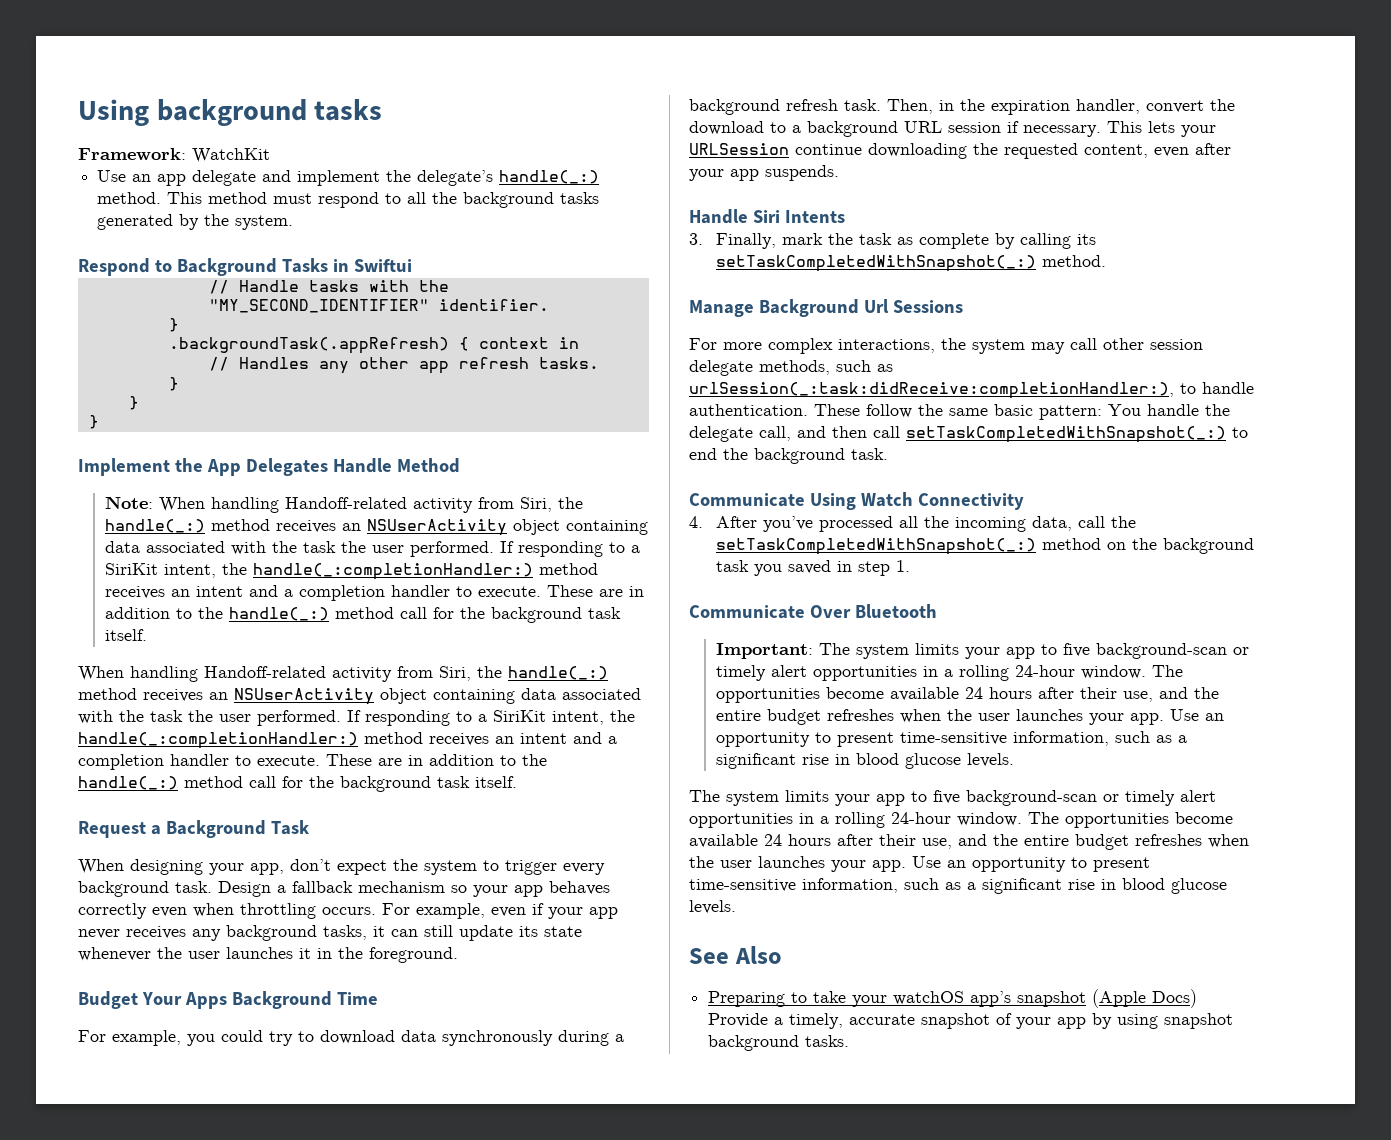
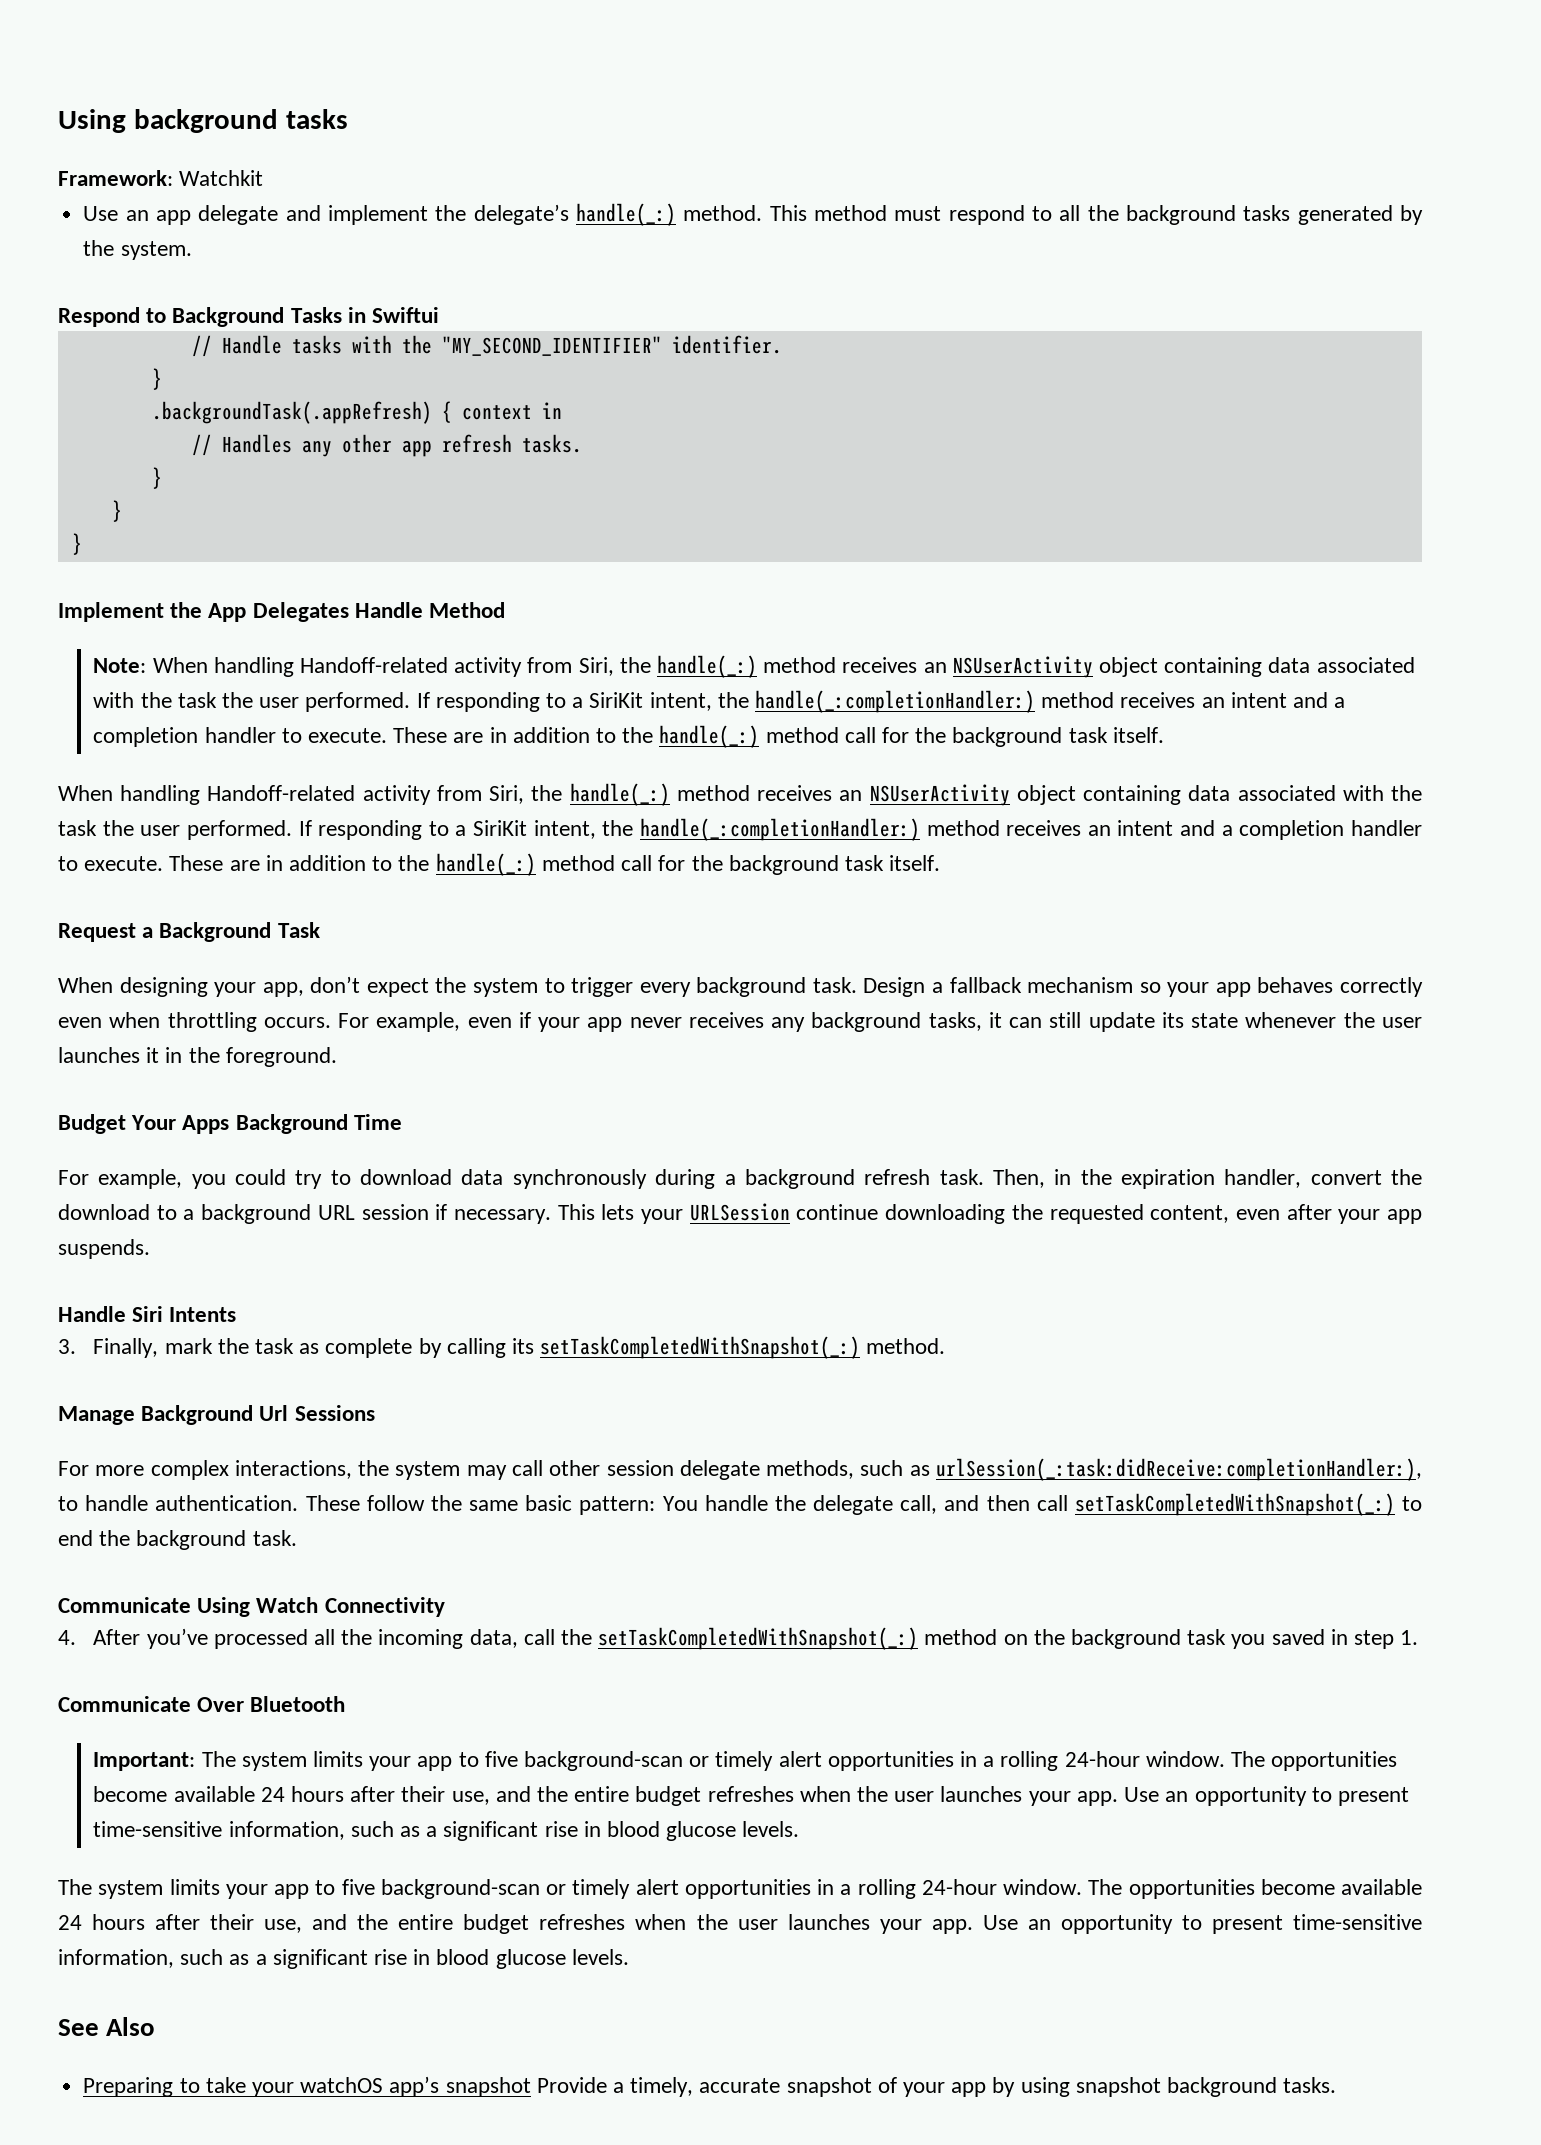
[192,148,270,163] WatchKit -> [179,170,264,186] Watchkit
[1092,989,1198,1008] (Apple Docs) -> (531, 2087) none

